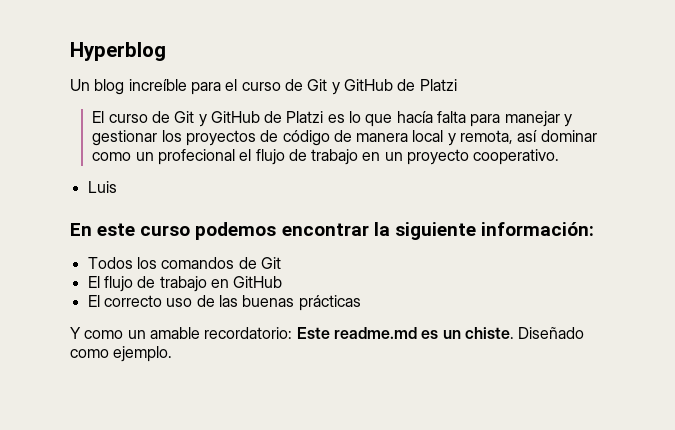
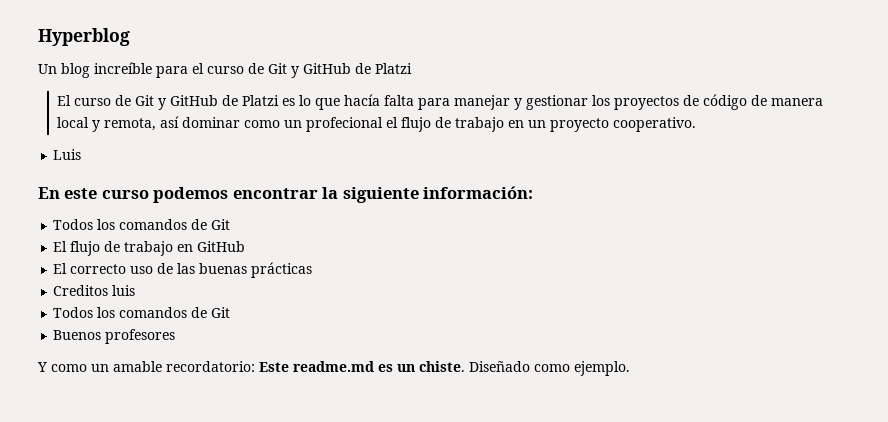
(361, 303) none -> [53,285,136,296] [53,307,231,318] [53,329,176,344] // Creditos luis // Todos los comandos de Git // Buenos profesores

